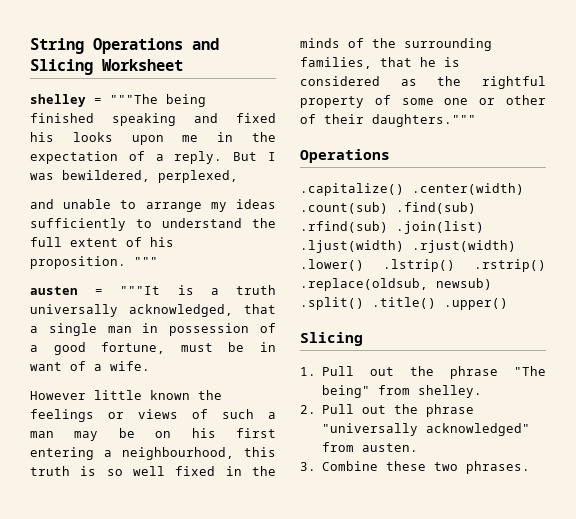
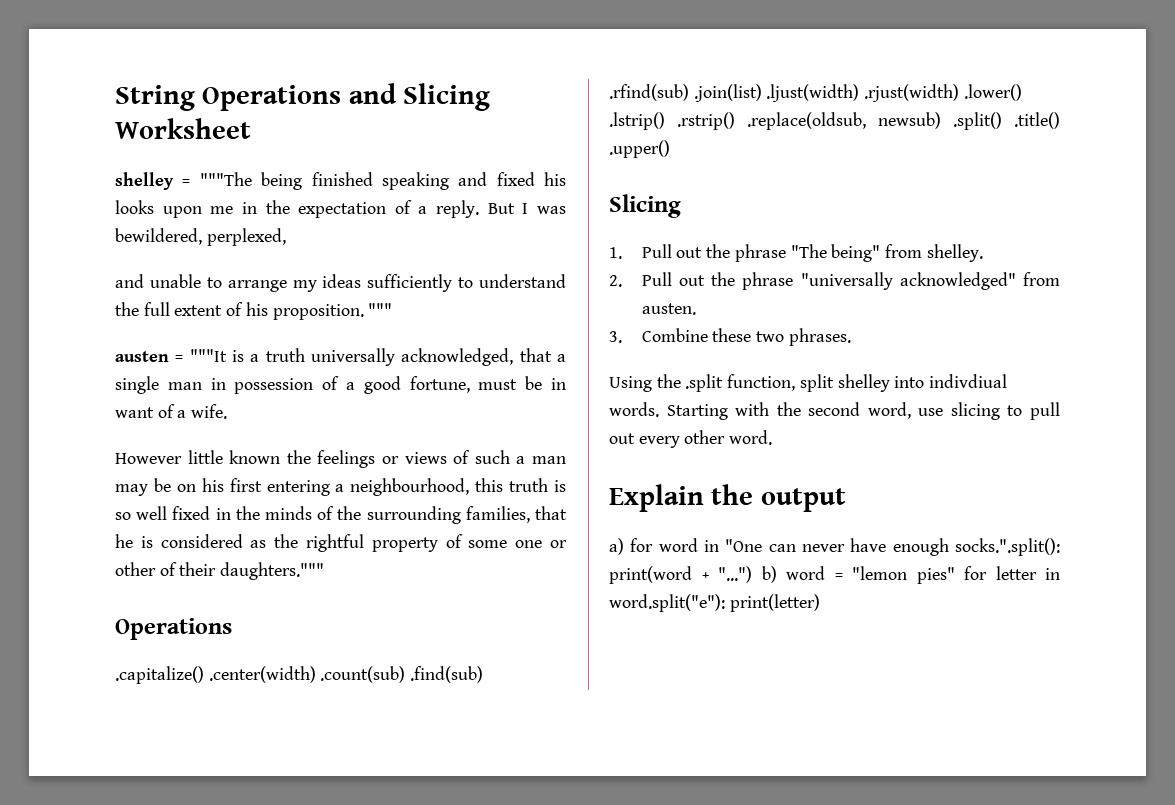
(531, 467) none -> [609,374,1008,392] [609,402,1060,420] [609,430,773,448] [609,484,846,512] [609,538,1060,556] [609,566,1060,584] [609,594,820,612] // Using the .split function, split shelley into indivdiual words. Starting with the second word, use slicing to pull out every other word. // Explain the output // a) for word in "One can never have enough socks.".split(): print(word + "...") b) word = "lemon pies" for letter in word.split("e"): print(letter)

